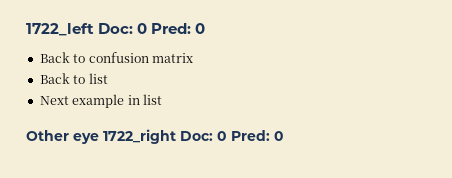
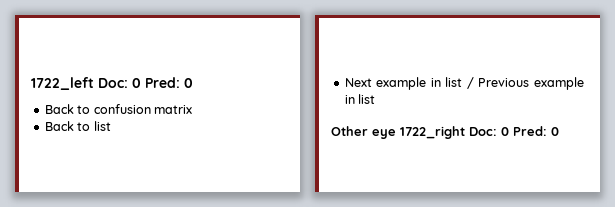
(162, 99) none -> [466,77,584,90] [344,94,376,104] / Previous example in list

